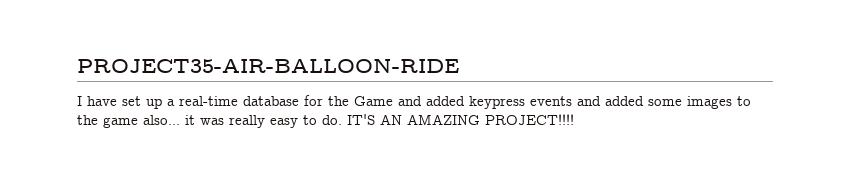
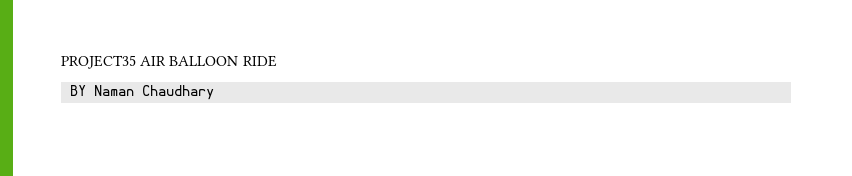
[77,58,459,73] [77,95,751,109] [77,114,574,128] PROJECT35-AIR-BALLOON-RIDE // I have set up a real-time database for the Game and added keypress events and added some images to the game also... it was really easy to do. IT'S AN AMAZING PROJECT!!!! -> [61,55,277,69] [70,85,215,100] PROJECT35 AIR BALLOON RIDE // BY Naman Chaudhary

